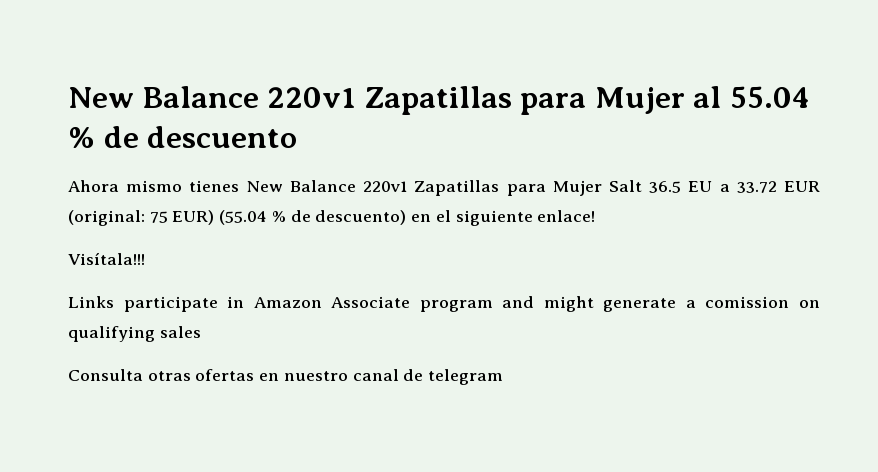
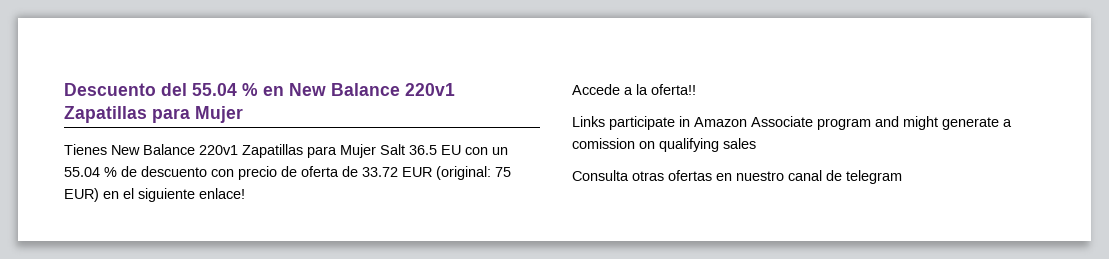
[68,86,810,115] [68,126,298,148] [68,180,240,192] New Balance 220v1 Zapatillas para Mujer al 55.04 % de descuento // Ahora mismo tienes -> [64,83,455,96] [64,106,243,123] [64,144,107,155] Descuento del 55.04 % en New Balance 220v1 Zapatillas para Mujer // Tienes
[719,184,730,192] a -> [465,147,508,155] [64,166,358,180] con un 55.04 % de descuento con precio de oferta de
[219,210,407,225] (55.04 % de descuento) -> (99, 195) none
[68,252,145,265] Visítala!!! -> [572,84,696,95] Accede a la oferta!!

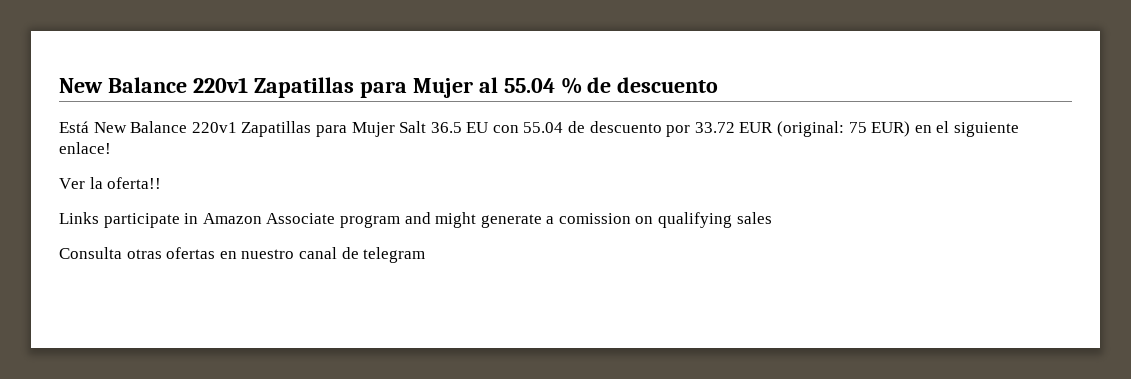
[64,83,455,96] [64,106,243,123] [64,144,107,155] Descuento del 55.04 % en New Balance 220v1 Zapatillas para Mujer // Tienes -> [59,77,719,98] [59,121,89,133] New Balance 220v1 Zapatillas para Mujer al 55.04 % de descuento // Está
[492,147,508,155] [64,166,358,180] un 55.04 % de descuento con precio de oferta de -> [523,121,691,137] 55.04 de descuento por
[572,84,633,95] Accede a -> [59,178,85,189] Ver

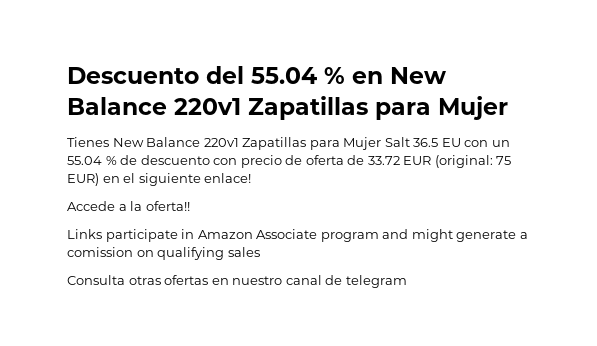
[59,77,719,98] [59,121,89,133] New Balance 220v1 Zapatillas para Mujer al 55.04 % de descuento // Está -> [67,66,446,84] [67,96,508,120] [67,137,109,147] Descuento del 55.04 % en New Balance 220v1 Zapatillas para Mujer // Tienes
[523,121,691,137] 55.04 de descuento por -> [491,140,510,147] [67,155,365,168] un 55.04 % de descuento con precio de oferta de
[59,178,85,189] Ver -> [67,201,127,211] Accede a

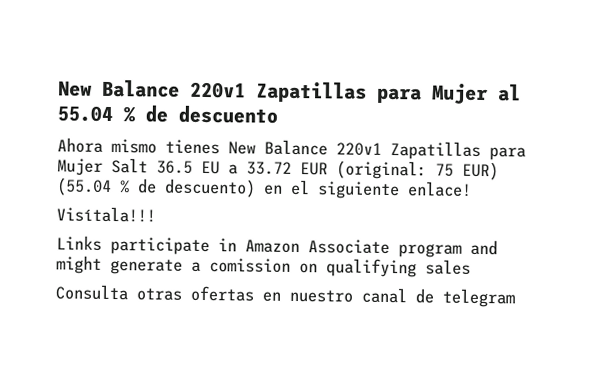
[67,66,446,84] [67,96,508,120] [67,137,109,147] Descuento del 55.04 % en New Balance 220v1 Zapatillas para Mujer // Tienes -> [58,79,521,105] [57,105,278,124] [57,137,220,155] New Balance 220v1 Zapatillas para Mujer al 55.04 % de descuento // Ahora mismo tienes
[464,140,510,147] [67,155,365,168] con un 55.04 % de descuento con precio de oferta de -> [228,164,238,175] a
(99, 179) none -> [56,177,256,198] (55.04 % de descuento)
[67,201,190,211] Accede a la oferta!! -> [56,206,156,223] Visítala!!!

